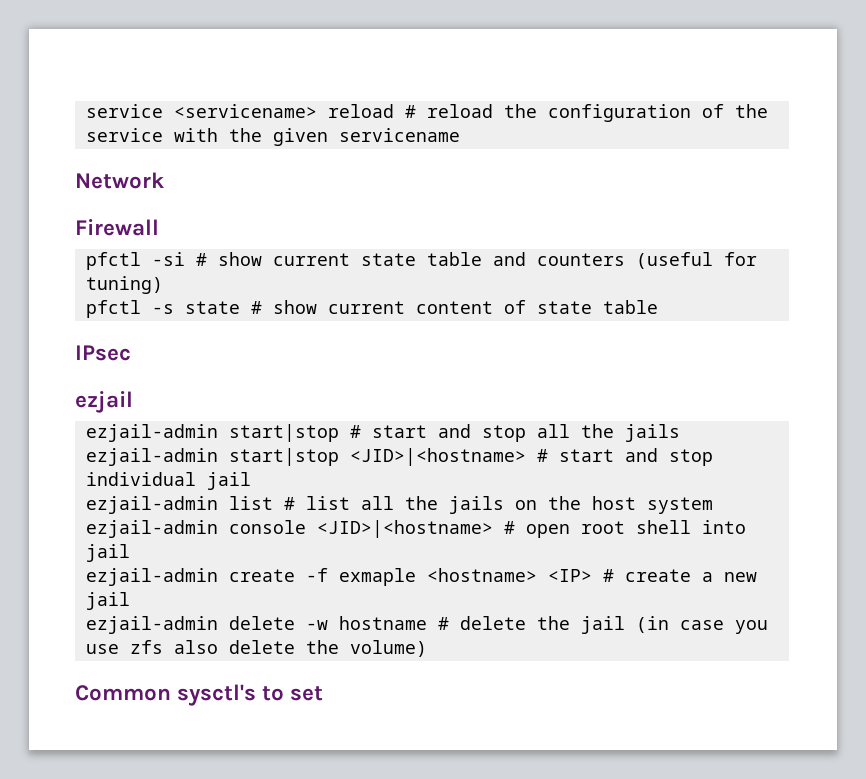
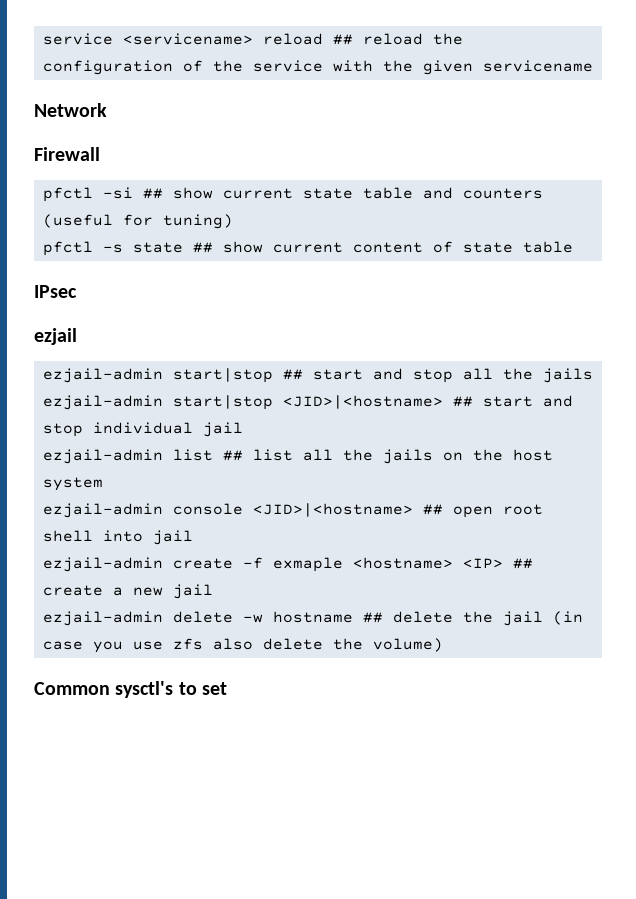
[404,105,416,118] # -> [332,34,353,45] ##
[195,253,207,266] # -> [142,188,163,199] ##
[250,301,262,314] # -> [192,242,213,253] ##
[349,425,361,438] # -> [282,369,303,380] ##
[536,449,548,462] # -> [452,396,473,407] ##
[283,497,295,510] # -> [222,450,243,461] ##
[503,521,515,534] # -> [422,504,443,515] ##
[602,569,614,582] # -> [512,558,533,569] ##
[437,617,449,630] # -> [362,612,383,623] ##

